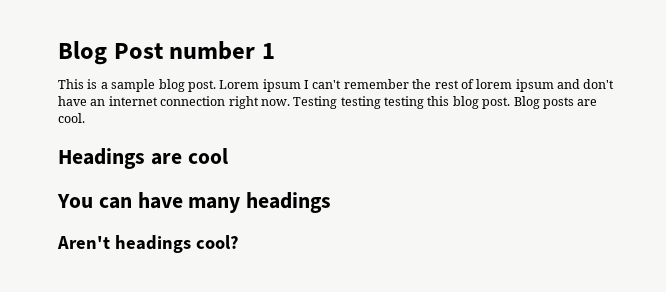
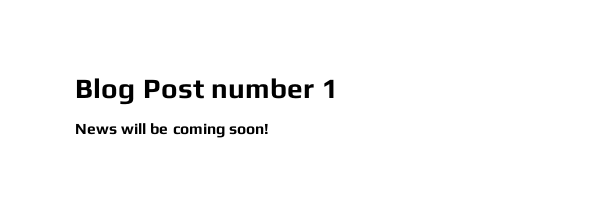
[58,79,615,92] [58,96,598,109] [58,113,85,123] [58,148,228,169] [57,192,332,213] [57,235,239,253] This is a sample blog post. Lorem ipsum I can't remember the rest of lorem ipsum and don't have an internet connection right now. Testing testing testing this blog post. Blog posts are cool. // Headings are cool // You can have many headings // Aren't headings cool? -> [75,123,269,138] News will be coming soon!

